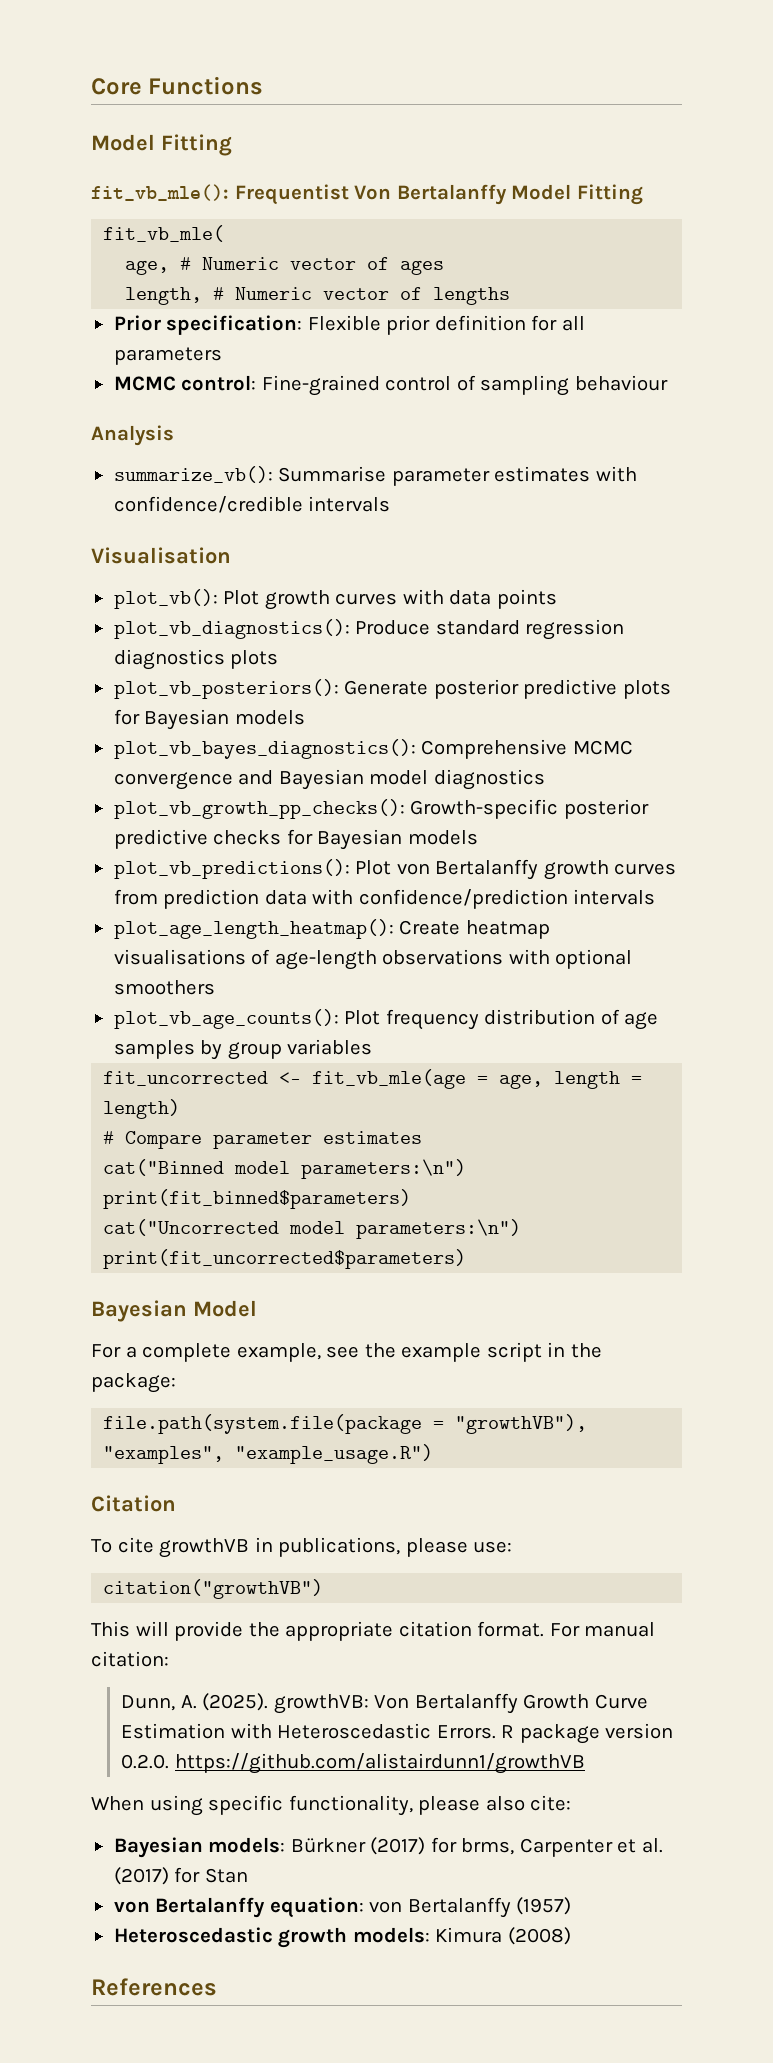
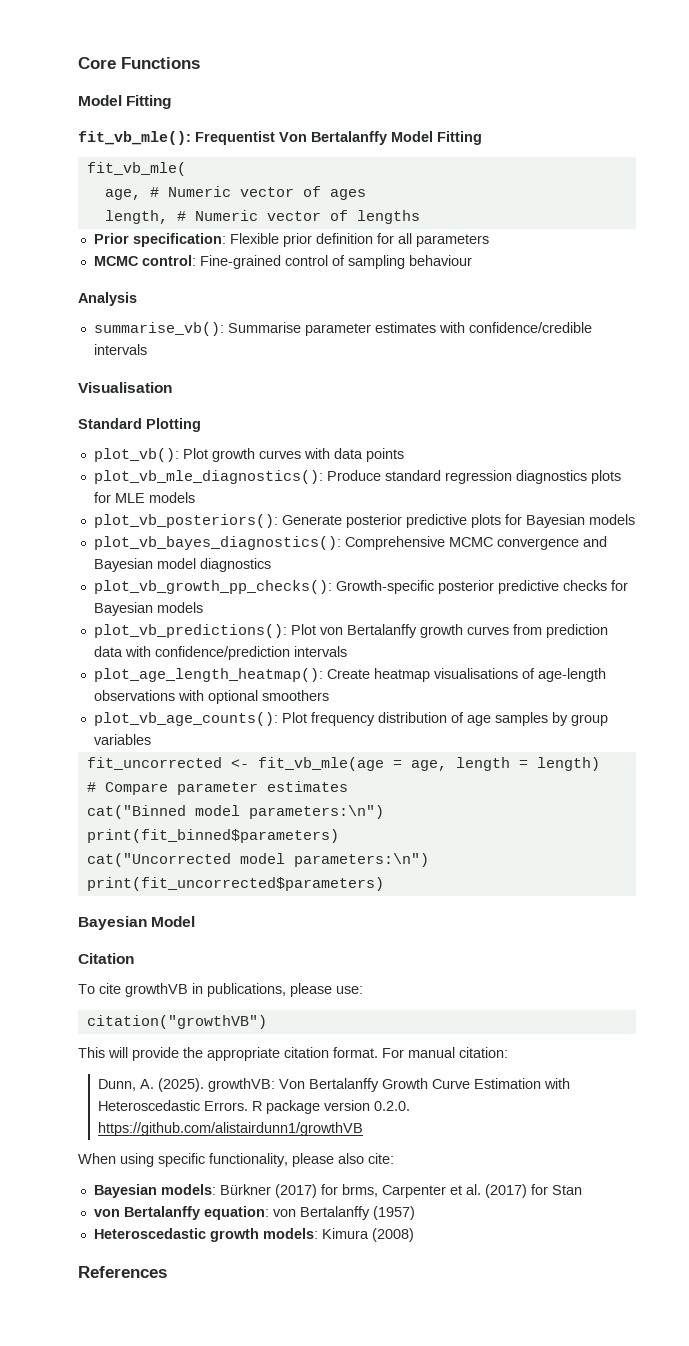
[113,466,273,483] summarize_vb(): -> [93,322,224,336] summarise_vb():
(231, 555) none -> [78,418,201,432] // Standard Plotting
[113,619,350,639] plot_vb_diagnostics(): -> [93,470,323,484] plot_vb_mle_diagnostics():
(279, 659) none -> [93,492,195,503] for MLE models
[91,1342,602,1362] [91,1373,176,1393] [103,1414,588,1434] [103,1444,434,1464] // For a complete example, see the example script in the package: // file.path(system.file(package = "growthVB"), "examples", "example_usage.R") -> (196, 921) none

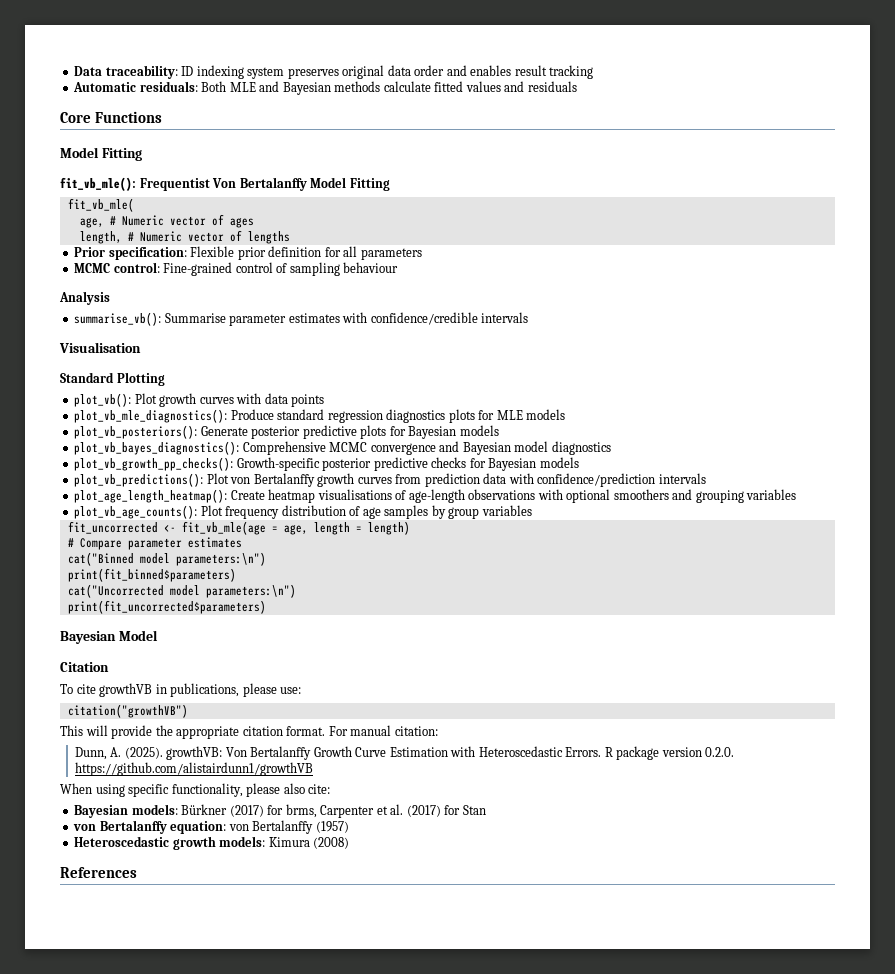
(78, 63) none -> [74,65,594,79] [73,81,577,95] Data traceability: ID indexing system preserves original data order and enables result tracking // Automatic residuals: Both MLE and Bayesian methods calculate fitted values and residuals //
(329, 695) none -> [672,489,797,503] and grouping variables

